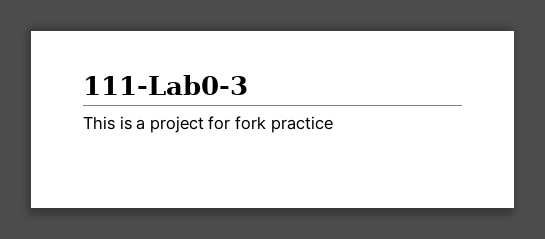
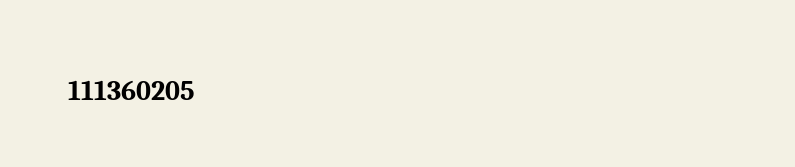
[83,75,248,95] [83,116,333,133] 111-Lab0-3 // This is a project for fork practice -> [68,80,195,100] 111360205

